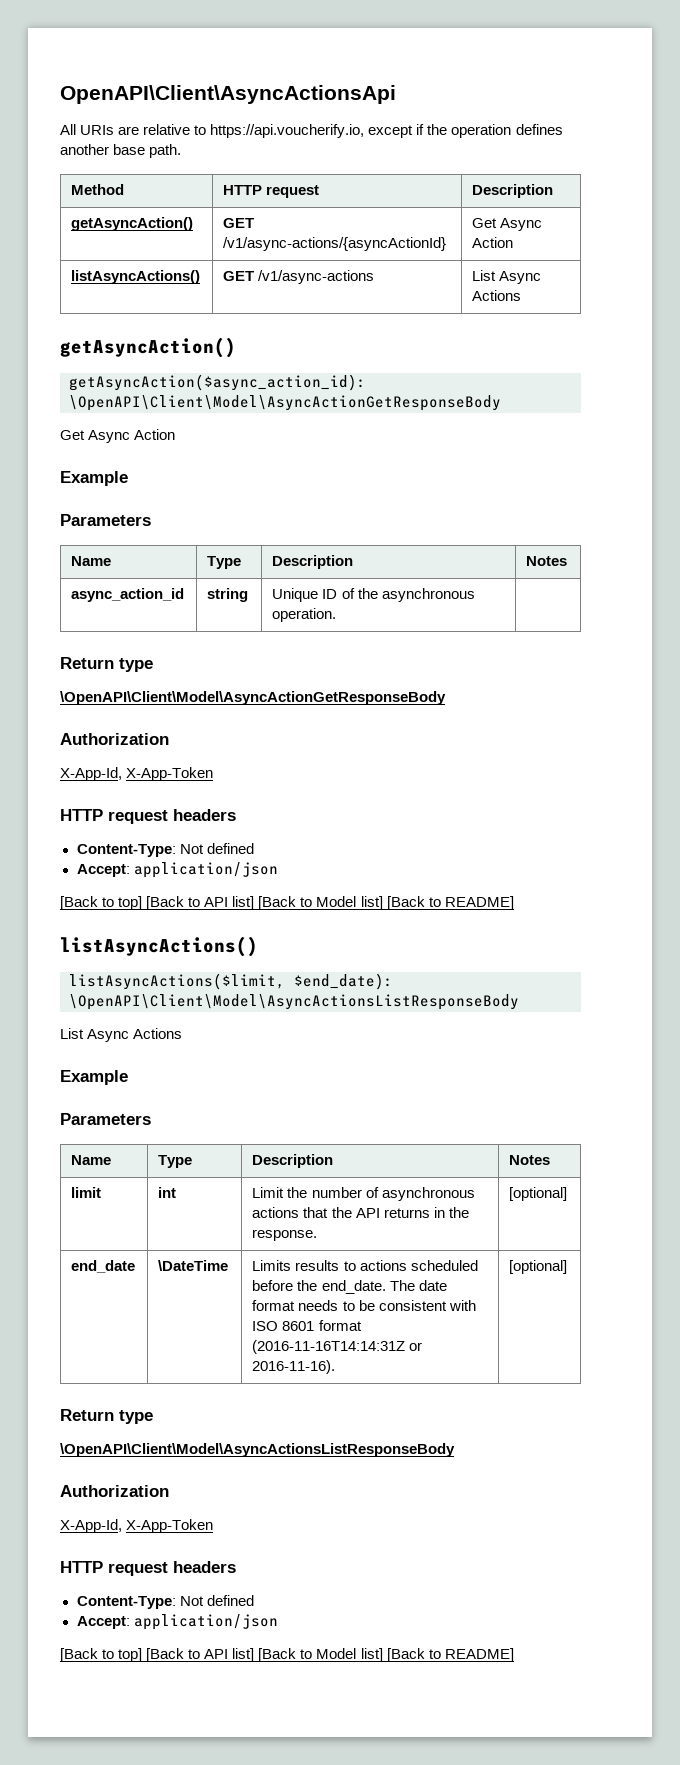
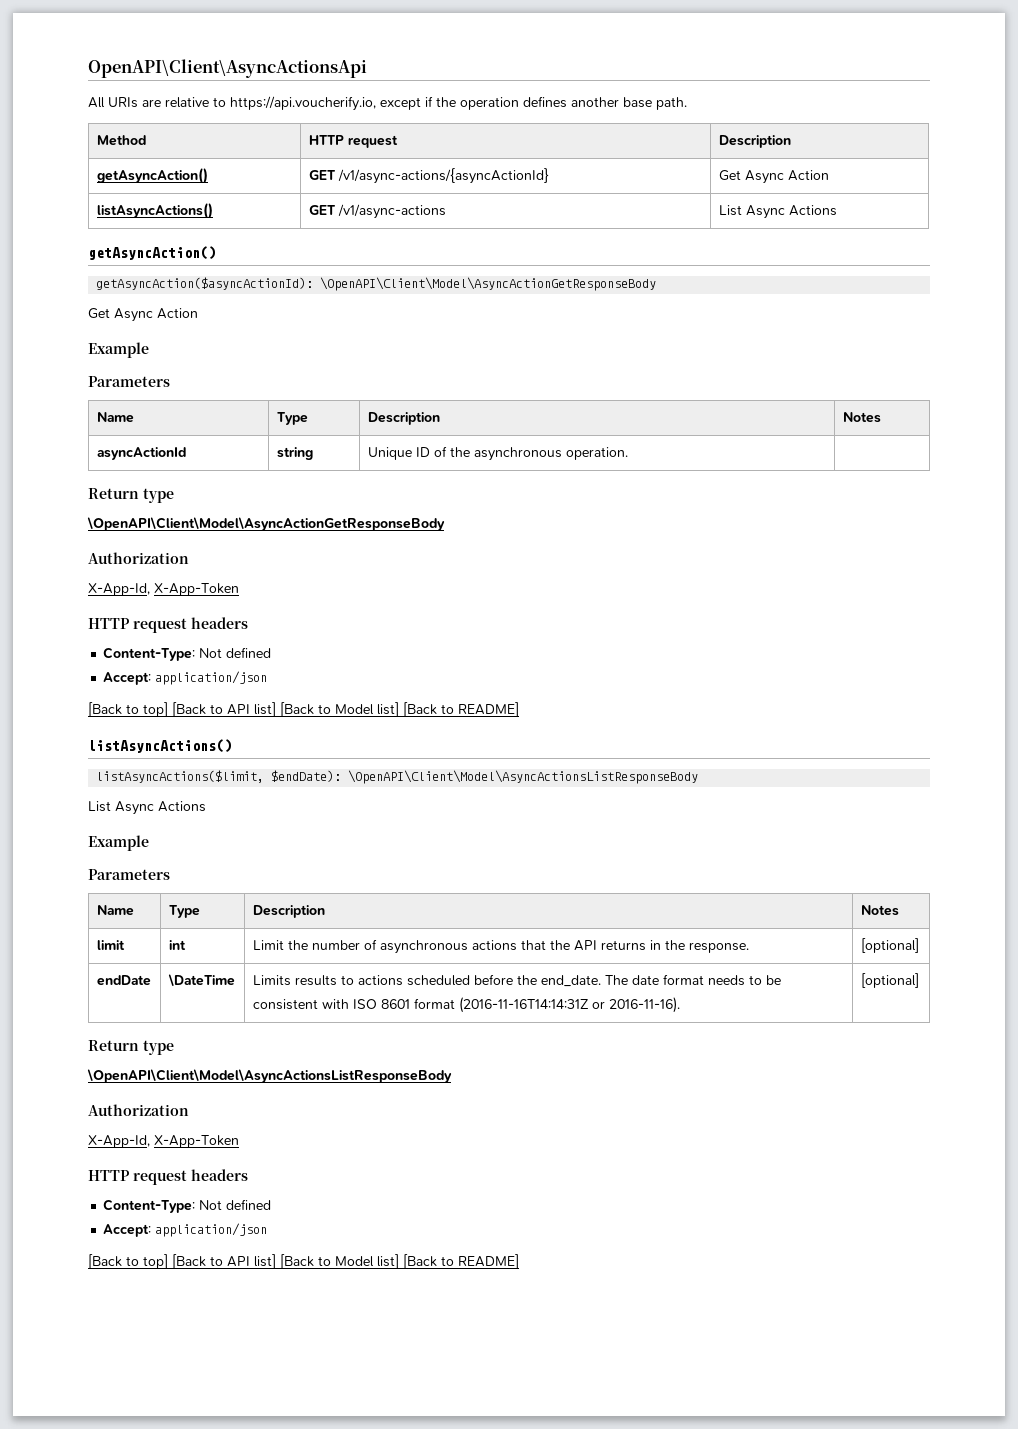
[69,374,366,391] getAsyncAction($async_action_id): -> [96,277,314,290] getAsyncAction($asyncActionId):
[71,588,185,602] async_action_id -> [96,447,186,460] asyncActionId
[294,973,393,990] $end_date): -> [271,770,342,782] $endDate):
[71,1260,136,1273] end_date -> [96,975,151,986] endDate

